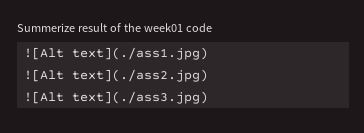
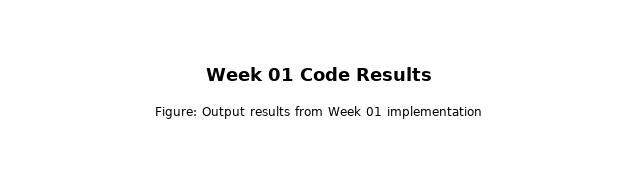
[17,23,212,32] [23,47,208,60] [23,69,208,82] [23,91,208,104] Summerize result of the week01 code // ![Alt text](./ass1.jpg) // ![Alt text](./ass2.jpg) // ![Alt text](./ass3.jpg) -> [205,67,432,81] [155,106,482,119] Week 01 Code Results // Figure: Output results from Week 01 implementation

